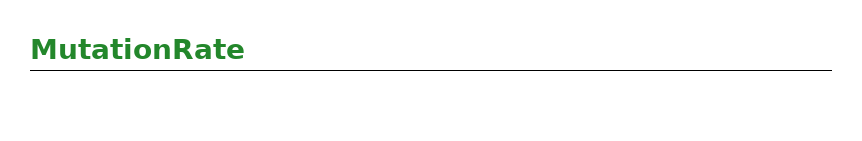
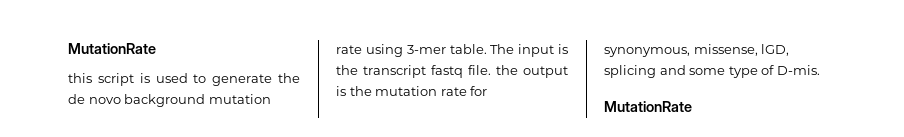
[30,38,245,59] MutationRate -> [68,43,156,54] [68,73,300,86] [68,94,271,107] [336,44,568,57] [336,65,568,78] [336,86,488,96] [604,44,790,57] [604,65,820,78] [604,101,692,112] MutationRate // this script is used to generate the de novo background mutation rate using 3-mer table. The input is the transcript fastq file. the output is the mutation rate for synonymous, missense, lGD, splicing and some type of D-mis. // MutationRate

